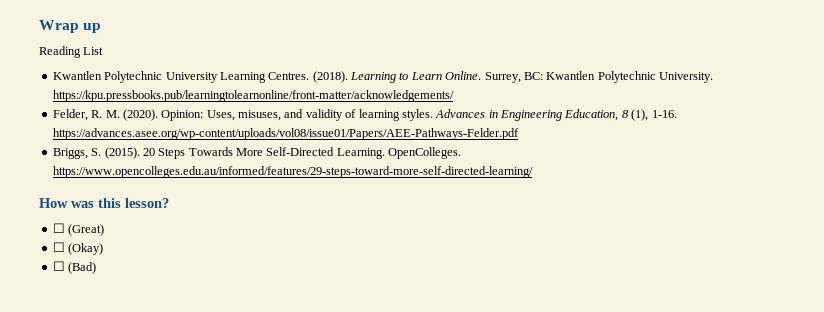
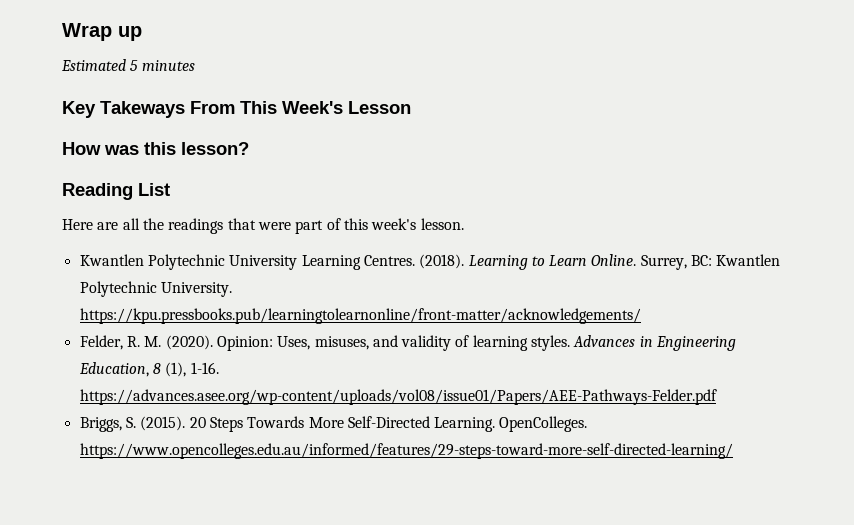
[39,46,104,58] Reading List -> [61,59,195,71] [62,101,411,118] [62,142,249,155] [62,183,170,200] [62,218,464,234] Estimated 5 minutes // Key Takeways From This Week's Lesson // How was this lesson? // Reading List // Here are all the readings that were part of this week's lesson.
[39,198,169,208] [52,223,105,236] [52,242,104,255] [52,261,97,274] // How was this lesson? // ☐ (Great) // ☐ (Okay) // ☐ (Bad) -> (733, 451) none

